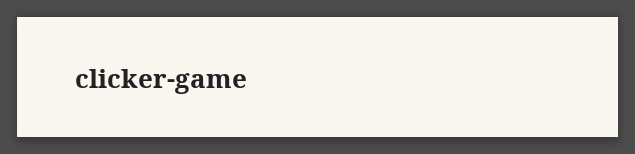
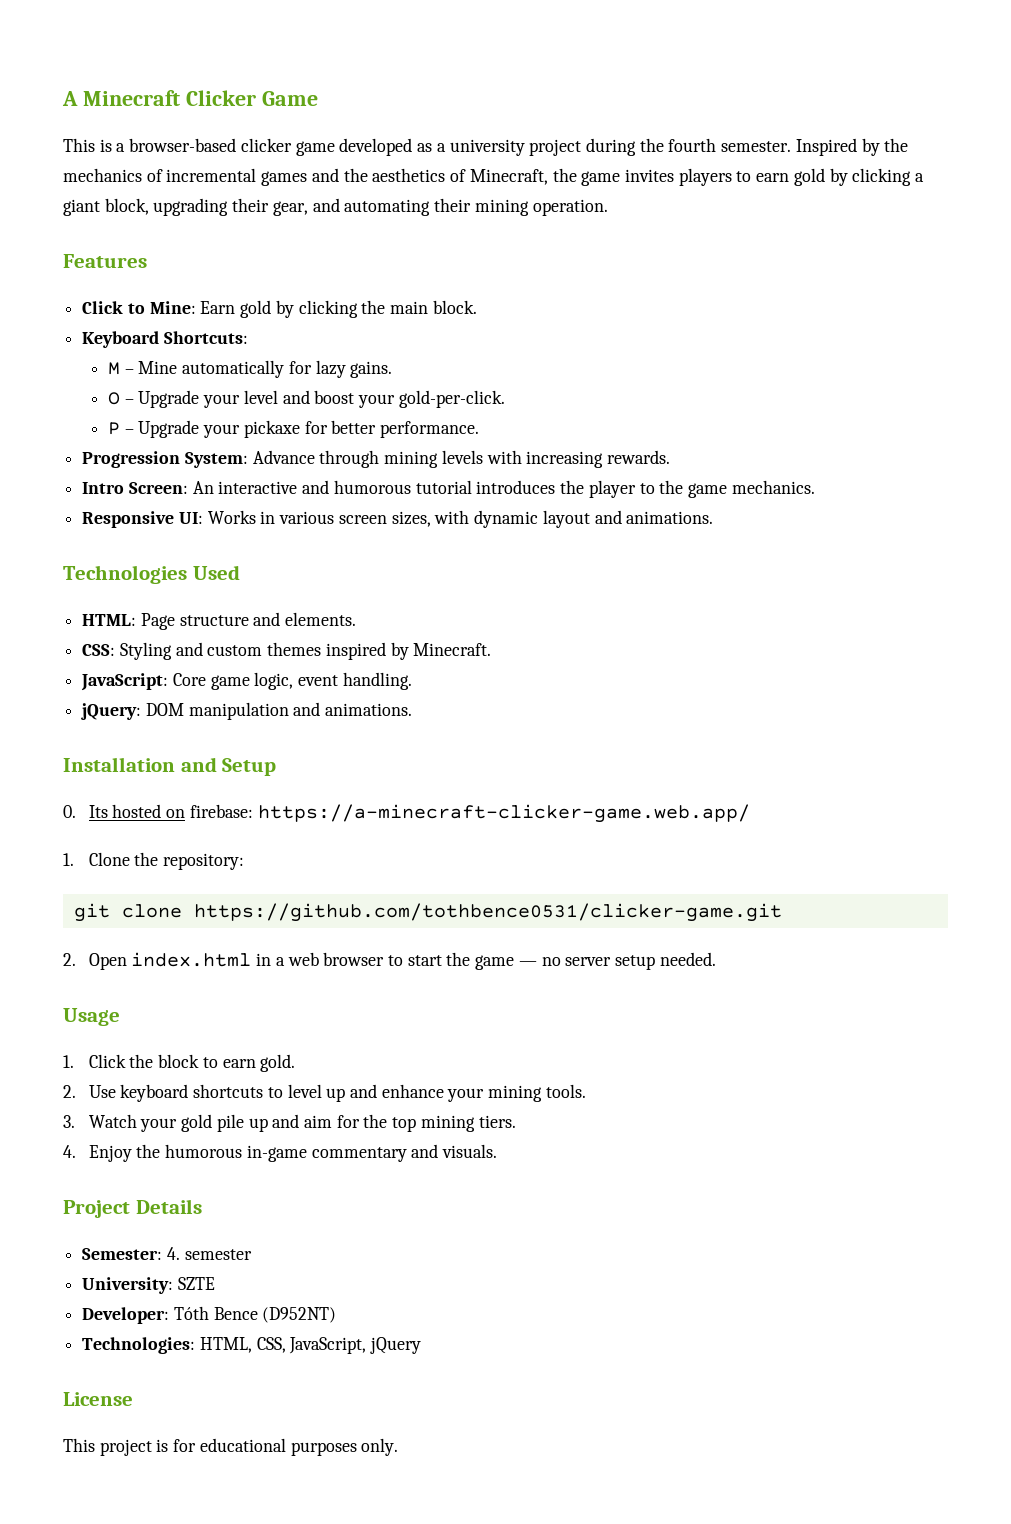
[75,69,247,94] clicker-game -> [62,90,318,106] [63,138,909,156] [63,168,925,186] [63,198,608,216] [63,254,147,268] [82,300,477,318] [82,331,248,348] [107,360,393,378] [107,390,505,408] [107,420,479,438] [82,450,671,468] [82,480,815,498] [82,510,714,528] [63,565,240,584] [82,612,357,630] [82,642,492,660] [81,672,412,691] [81,702,413,720] [63,757,277,776] [63,804,750,823] [63,852,245,870] [73,903,782,922] [63,952,716,970] [63,1008,120,1026] [63,1054,296,1072] [63,1084,586,1102] [63,1114,516,1132] [63,1144,498,1162] [63,1199,202,1218] [82,1247,252,1260] [82,1277,215,1294] [82,1306,337,1324] [82,1337,422,1354] [63,1392,133,1406] [63,1438,399,1456] A Minecraft Clicker Game // This is a browser-based clicker game developed as a university project during the fourth semester. Inspired by the mechanics of incremental games and the aesthetics of Minecraft, the game invites players to earn gold by clicking a giant block, upgrading their gear, and automating their mining operation. // Features // Click to Mine: Earn gold by clicking the main block. // Keyboard Shortcuts: // M – Mine automatically for lazy gains. // O – Upgrade your level and boost your gold-per-click. // P – Upgrade your pickaxe for better performance. // Progression System: Advance through mining levels with increasing rewards. // Intro Screen: An interactive and humorous tutorial introduces the player to the game mechanics. // Responsive UI: Works in various screen sizes, with dynamic layout and animations. // Technologies Used // HTML: Page structure and elements. // CSS: Styling and custom themes inspired by Minecraft. // JavaScript: Core game logic, event handling. // jQuery: DOM manipulation and animations. // Installation and Setup // 0. Its hosted on firebase: https://a-minecraft-clicker-game.web.app/ // 1. Clone the repository: // git clone https://github.com/tothbence0531/clicker-game.git // 2. Open index.html in a web browser to start the game — no server setup needed. // Usage // 1. Click the block to earn gold. // 2. Use keyboard shortcuts to level up and enhance your mining tools. // 3. Watch your gold pile up and aim for the top mining tiers. // 4. Enjoy the humorous in-game commentary and visuals. // Project Details // Semester: 4. semester // University: SZTE // Developer: Tóth Bence (D952NT) // Technologies: HTML, CSS, JavaScript, jQuery // License // This project is for educational purposes only.

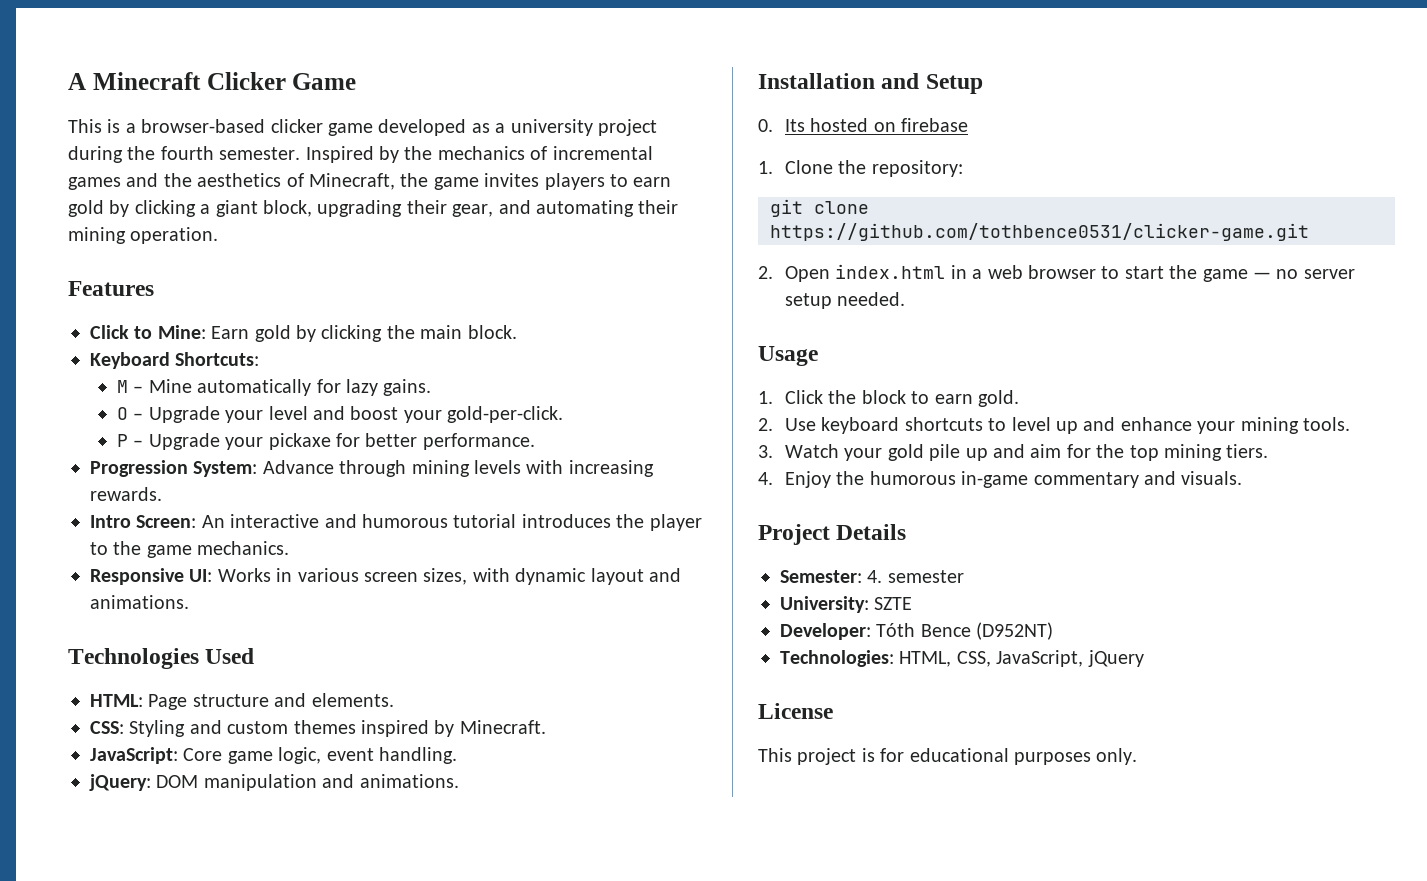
[189,804,750,823] firebase: https://a-minecraft-clicker-game.web.app/ -> [901,118,969,132] firebase

